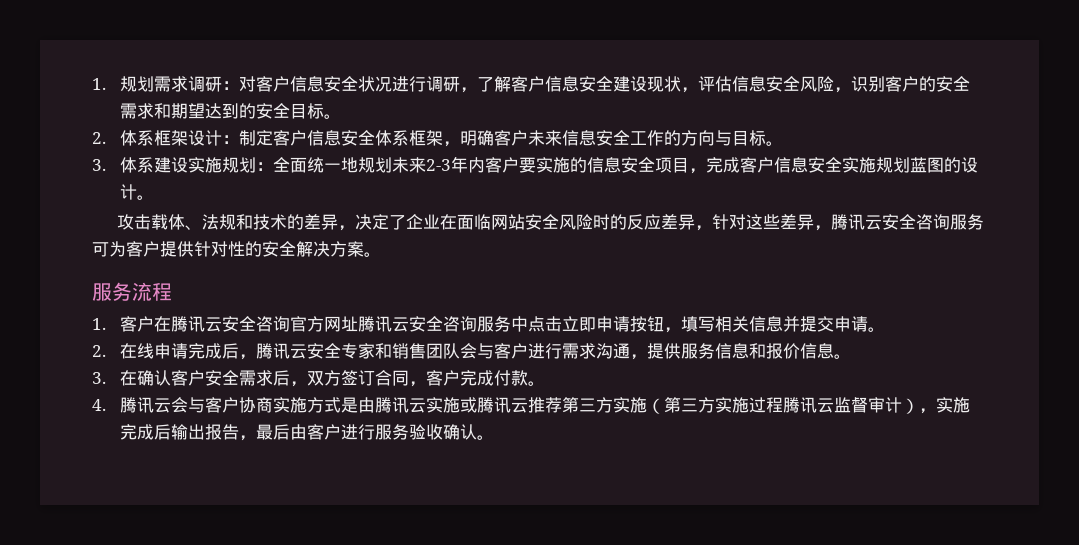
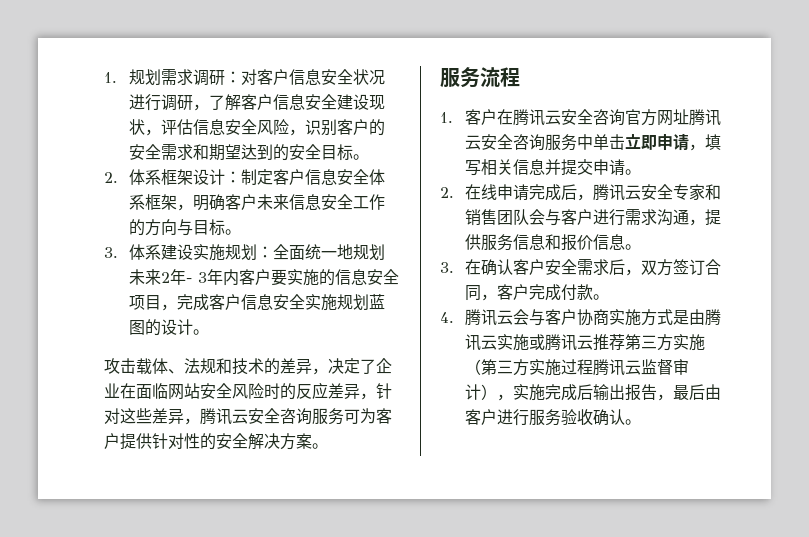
[426,159,452,171] 2-3 -> [160,269,207,285] 2年- 3
[528,316,546,332] 点 -> [592,134,609,150] 单
[630,316,665,332] 按钮 -> (689, 142) none

